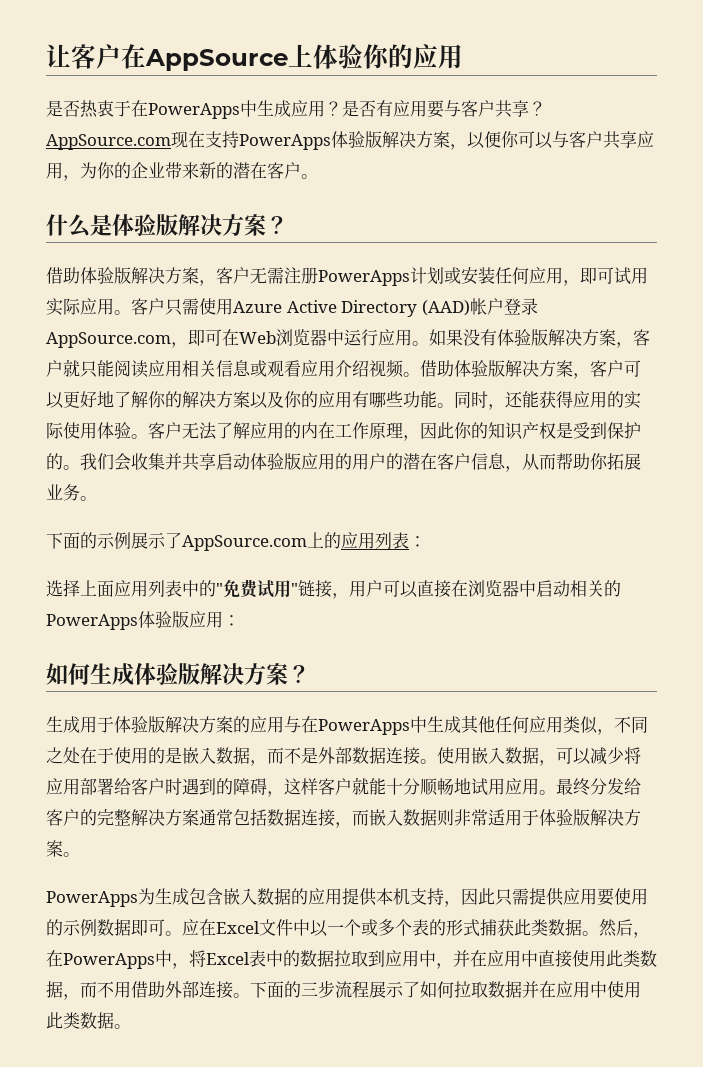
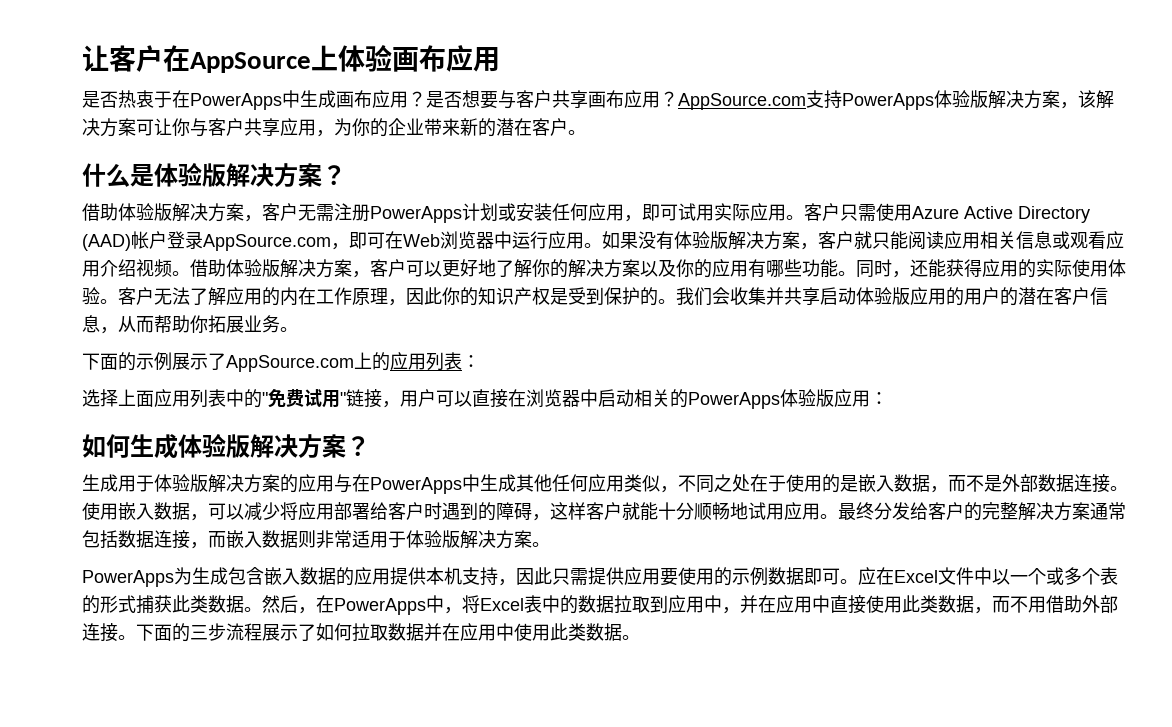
[363,44,413,69] 你的 -> [392,45,446,72] 画布
(291, 108) none -> [336,90,372,108] 画布
[376,100,427,117] 有应用 -> [462,90,480,108] 想
[529,101,546,116] [46,131,205,150] ？AppSource.com现在 -> [588,90,806,110] 画布应用？AppSource.com
[467,131,553,149] 以便你可以 -> [1078,90,1114,109] [82,118,190,137] 该解决方案可让你

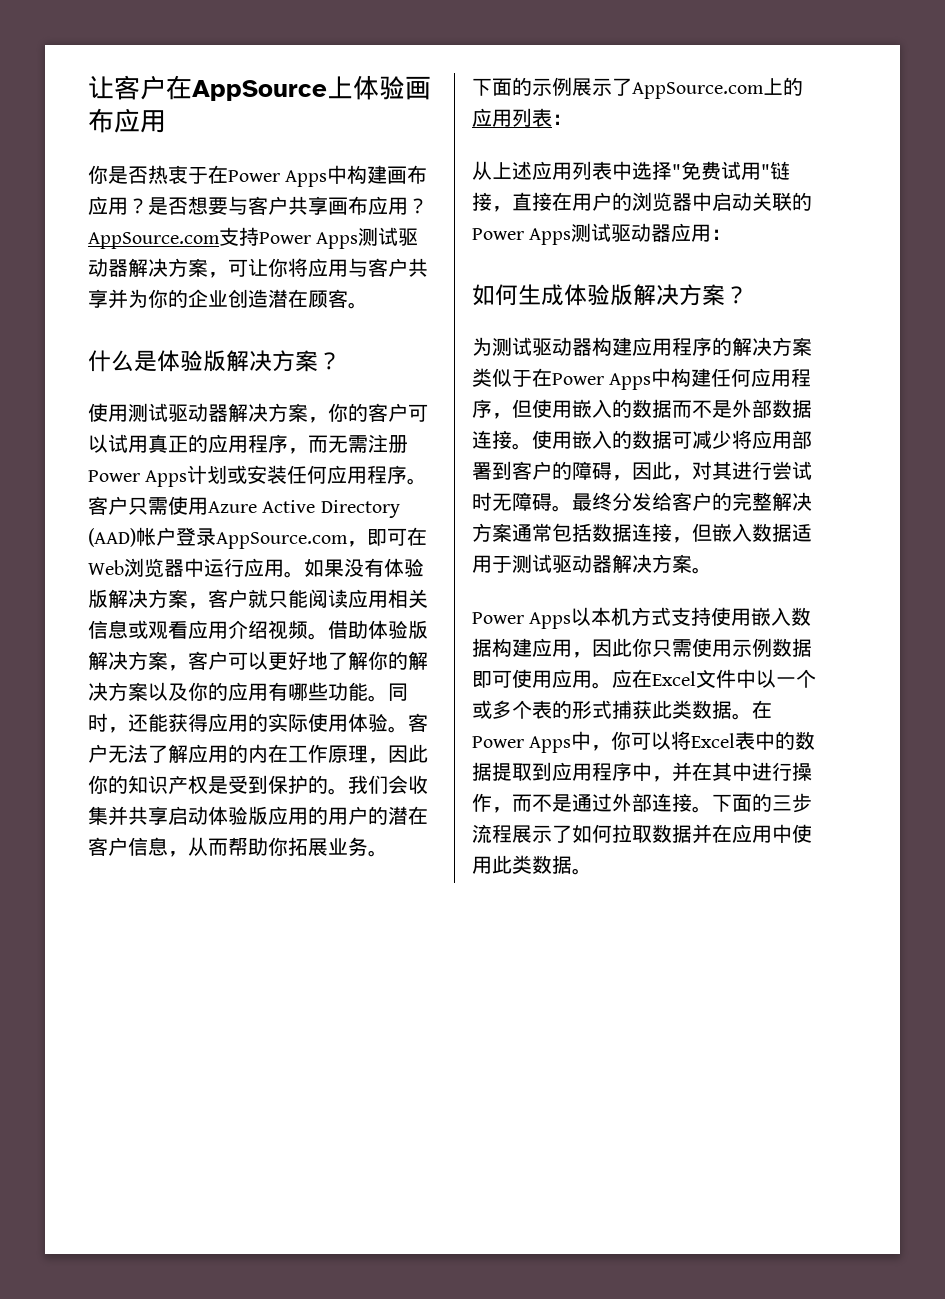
(500, 59) none -> [88,165,108,184] 你
[190,90,336,110] PowerApps中生成 -> [228,165,388,187] Power Apps中构建
[842,90,1114,110] [82,118,334,137] PowerApps体验版解决方案，该解决方案可让你与客户共享应用， -> [259,227,419,249] [88,258,428,278] [88,289,128,309] Power Apps测试驱动器解决方案，可让你将应用与客户共享并
[424,118,568,137] 带来新的潜在客户 -> [228,289,348,308] 创造潜在顾客
[82,203,462,223] 借助体验版解决方案，客户无需注册PowerApps -> [88,403,428,423] [88,434,408,454] [88,470,188,487] 使用测试驱动器解决方案，你的客户可以试用真正的应用程序，而无需注册Power Apps
[624,203,786,222] ，即可试用实际应用 -> [367,465,408,484] 程序
[82,389,154,407] 选择上面 -> [472,161,532,180] 从上述
[244,389,262,408] 的 -> [632,161,672,180] 选择
[400,389,834,409] 用户可以直接在浏览器中启动相关的PowerApps体验版 -> [512,192,812,211] [472,223,672,245] 直接在用户的浏览器中启动关联的Power Apps测试驱动器
[82,474,948,494] 生成用于体验版解决方案的应用与在PowerApps中生成其他任何应用类似，不同之处在于使用的是嵌入数据， -> [472,337,812,356] [472,368,812,390] [472,399,672,419] 为测试驱动器构建应用程序的解决方案类似于在Power Apps中构建任何应用程序，但使用嵌入的数据
[154,502,244,521] 数据，可以 -> [612,430,692,449] 的数据可
[370,502,820,521] 给客户时遇到的障碍，这样客户就能十分顺畅地试用应用 -> [492,461,812,481] [472,492,552,511] 到客户的障碍，因此，对其进行尝试时无障碍
[208,530,550,549] [82,567,732,587] 而嵌入数据则非常适用于体验版解决方案。 // PowerApps为生成包含嵌入数据的应用提供本机支持，因此只需提供应用要使用的 -> [692,523,812,542] [472,554,712,574] [472,607,812,629] [472,638,732,658] 但嵌入数据适用于测试驱动器解决方案。 // Power Apps以本机方式支持使用嵌入数据构建应用，因此你只需使用
(840, 576) none -> [512,669,592,688] 使用应用
[262,595,462,615] 然后，在PowerApps中， -> [752,700,772,719] [472,731,672,753] 在Power Apps中，你可以
[614,595,632,614] 拉 -> [492,762,512,781] 提
(704, 604) none -> [592,762,632,781] 程序
[776,595,1082,614] 应用中直接使用此类数据，而不用借助 -> [712,762,812,781] [472,793,612,813] 其中进行操作，而不是通过

